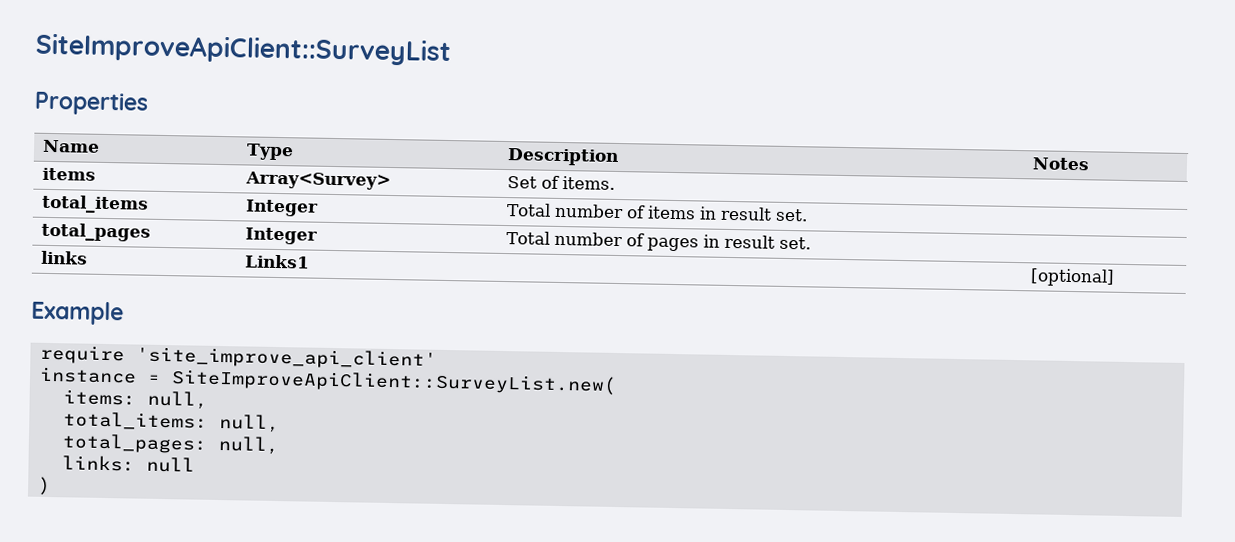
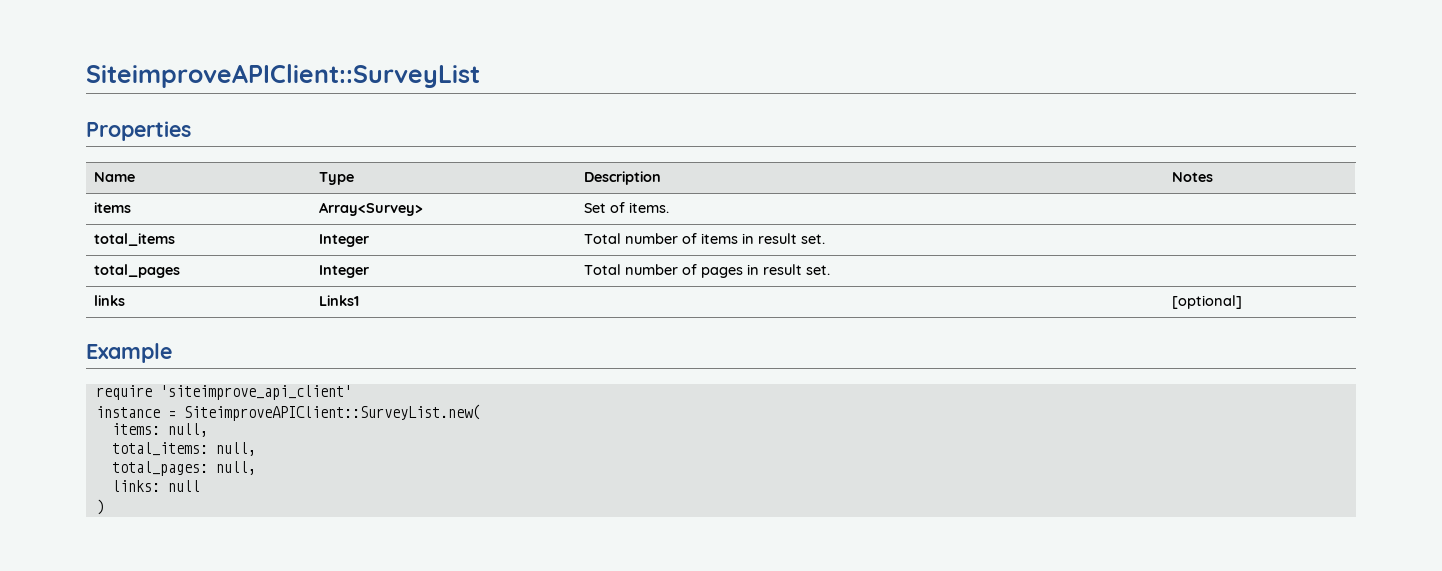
[35,32,452,67] SiteImproveApiClient::SurveyList -> [86,64,480,88] SiteimproveAPIClient::SurveyList
[135,346,437,370] 'site_improve_api_client' -> [159,385,352,400] 'siteimprove_api_client'
[170,369,617,395] SiteImproveApiClient::SurveyList.new( -> [183,404,480,421] SiteimproveAPIClient::SurveyList.new(

